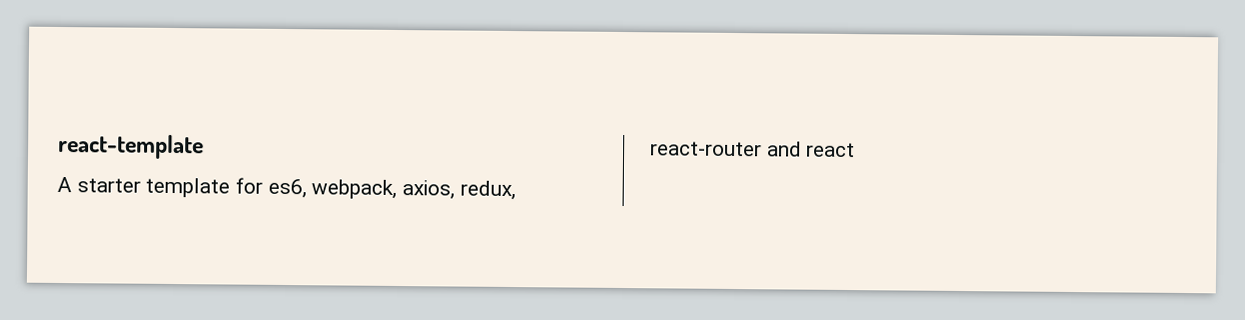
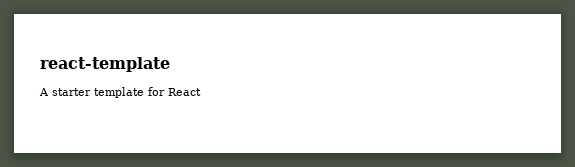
[267,178,516,201] [650,141,856,158] es6, webpack, axios, redux, react-router and react -> [168,88,201,96] React

